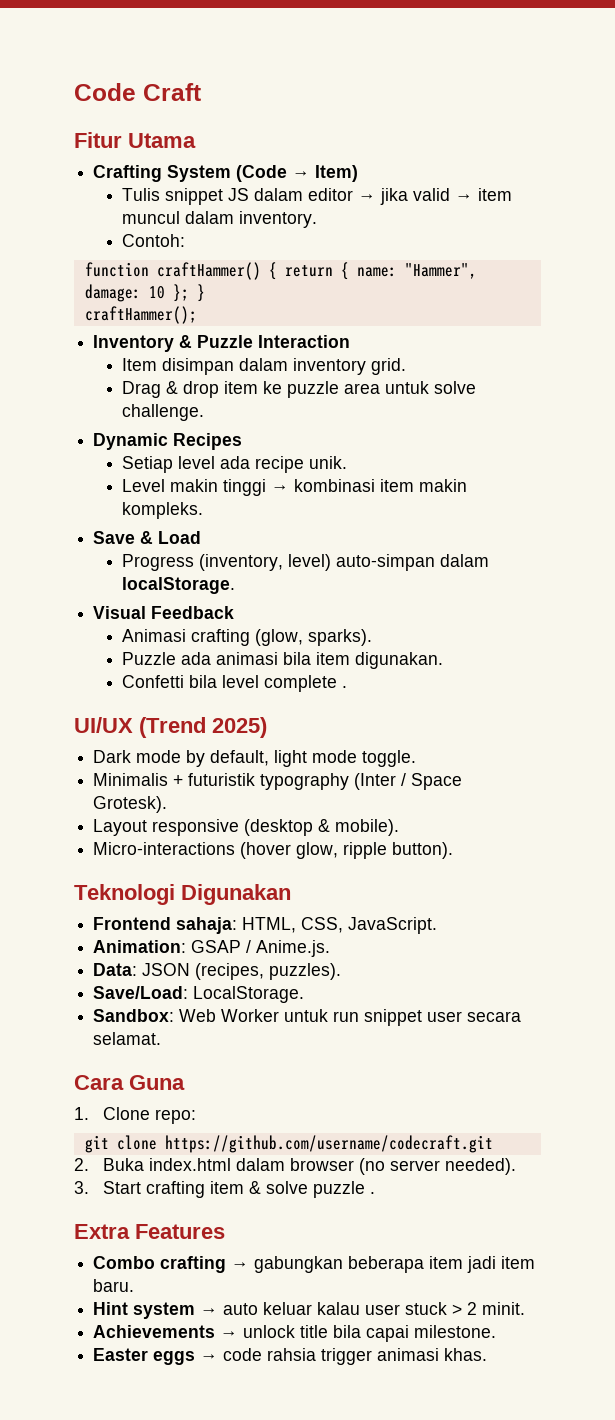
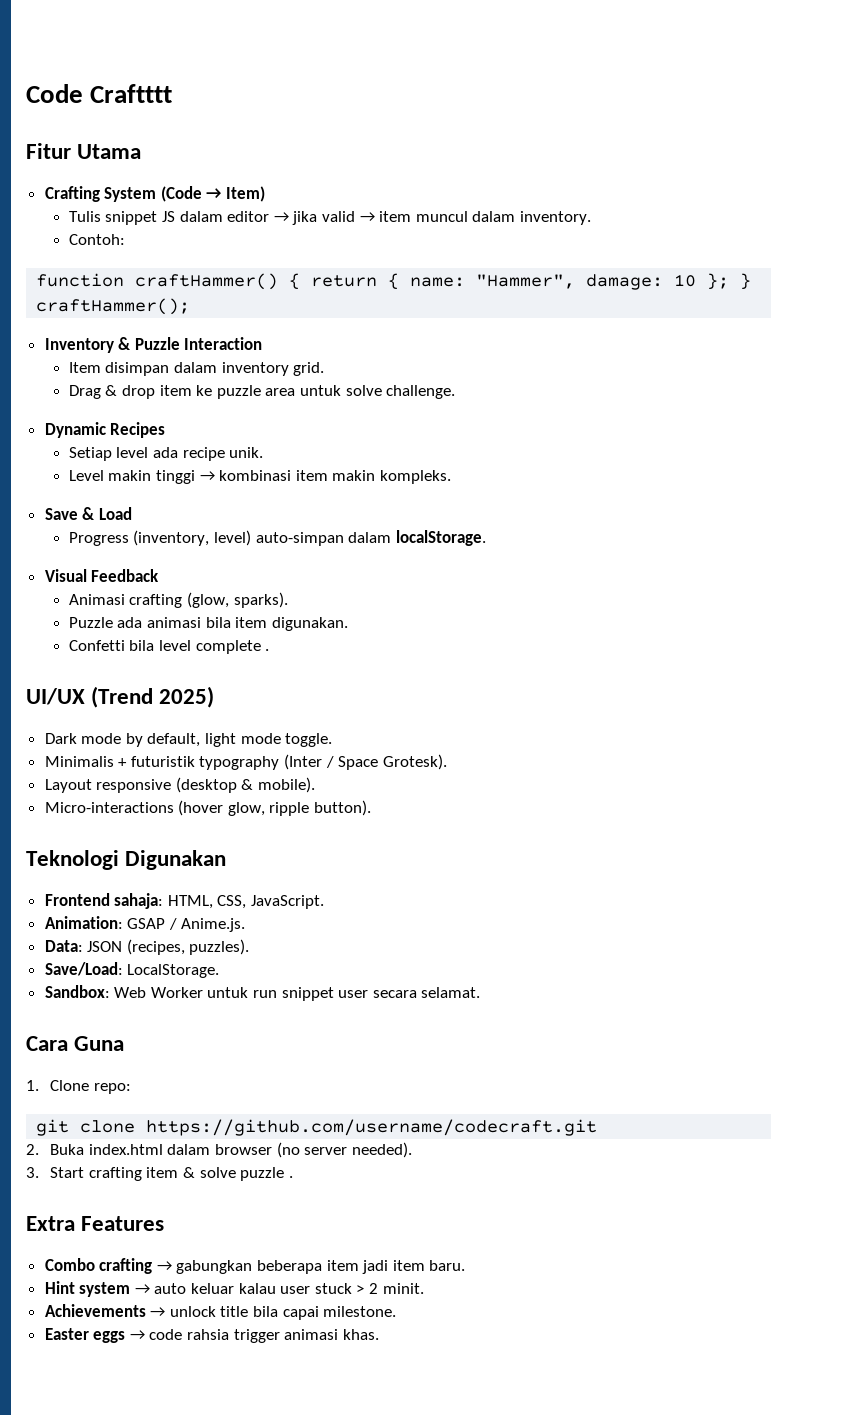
[143,83,201,101] Craft -> [90,84,173,103] Craftttt

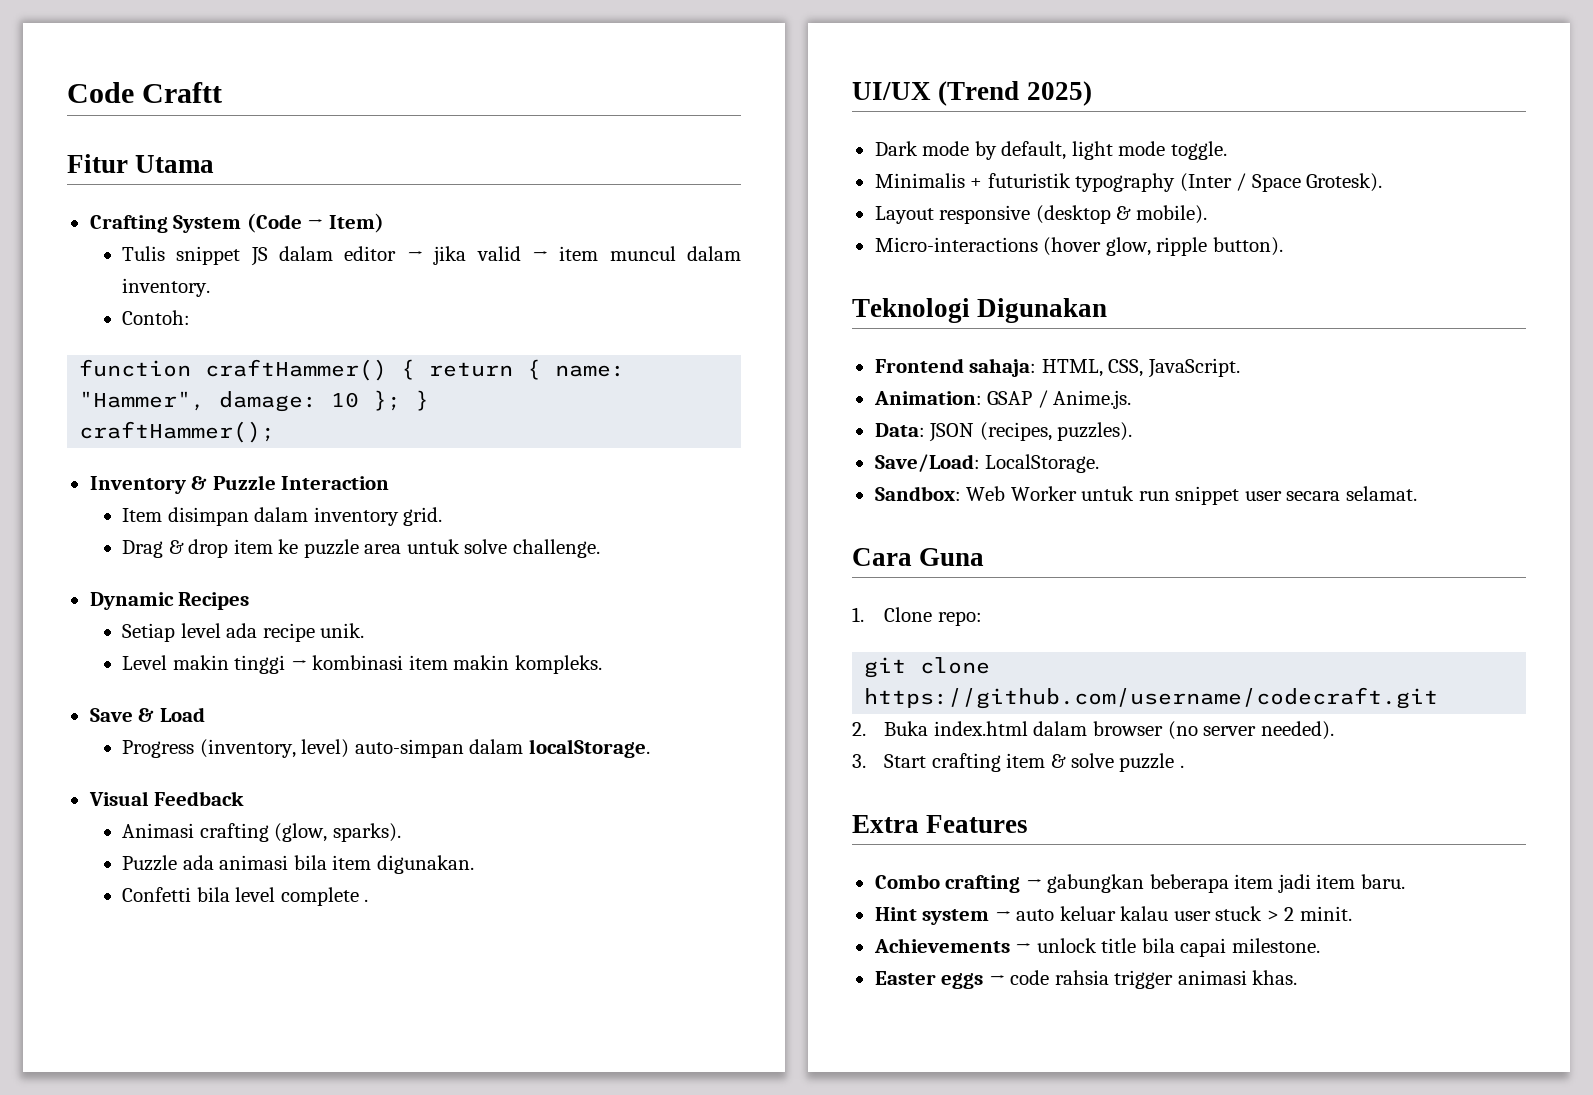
[90,84,173,103] Craftttt -> [142,82,223,103] Craftt

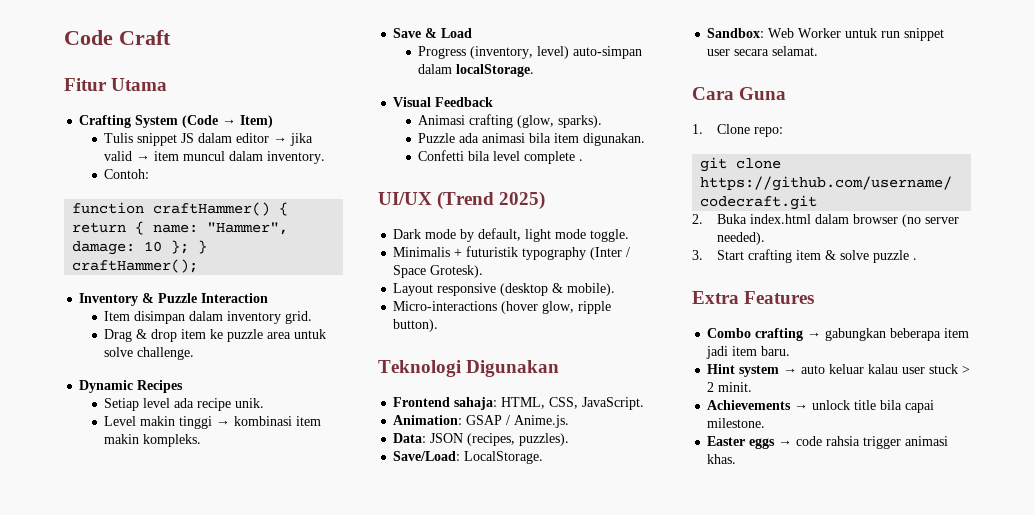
[142,82,223,103] Craftt -> [119,30,171,45] Craft

